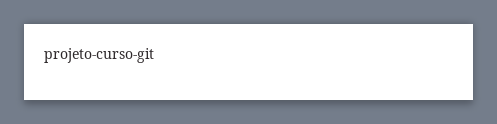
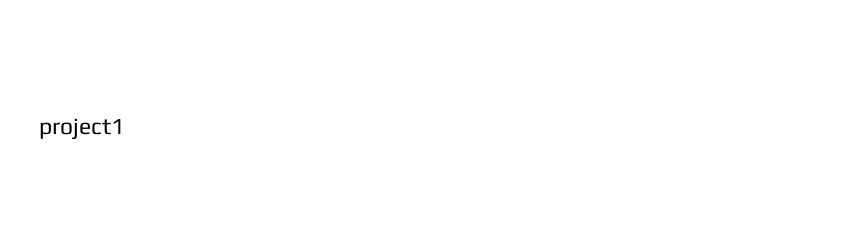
[44,48,154,63] projeto-curso-git -> [39,118,124,140] project1

